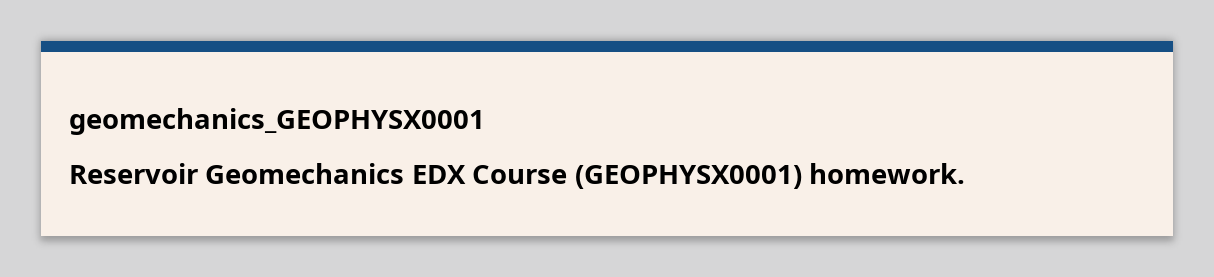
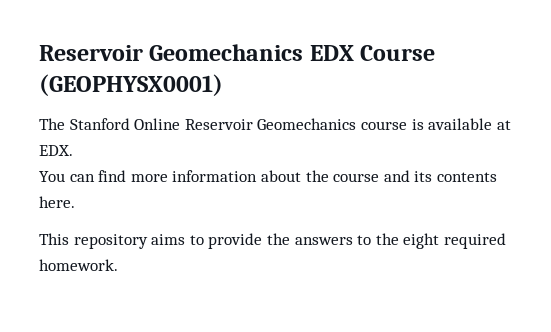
[69,108,485,135] geomechanics_GEOPHYSX0001 // -> (39, 53) none
(802, 177) none -> [39,118,511,130] [39,145,73,156] [39,170,497,182] [39,196,75,208] [39,233,506,249] // The Stanford Online Reservoir Geomechanics course is available at EDX. // You can find more information about the course and its contents here. // This repository aims to provide the answers to the eight required

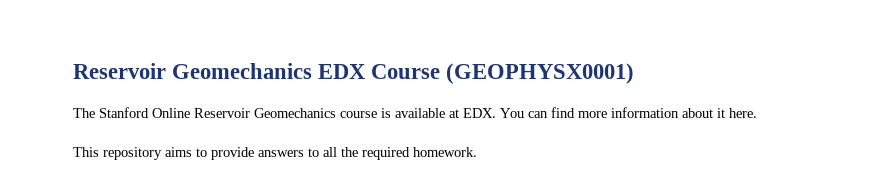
(73, 150) // -> (496, 113) none
[305,170,497,182] the course and its contents -> [717,108,725,118] it
[266,233,290,245] the -> (254, 153) none
[375,233,440,249] the eight -> [323,147,358,157] all the

